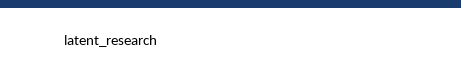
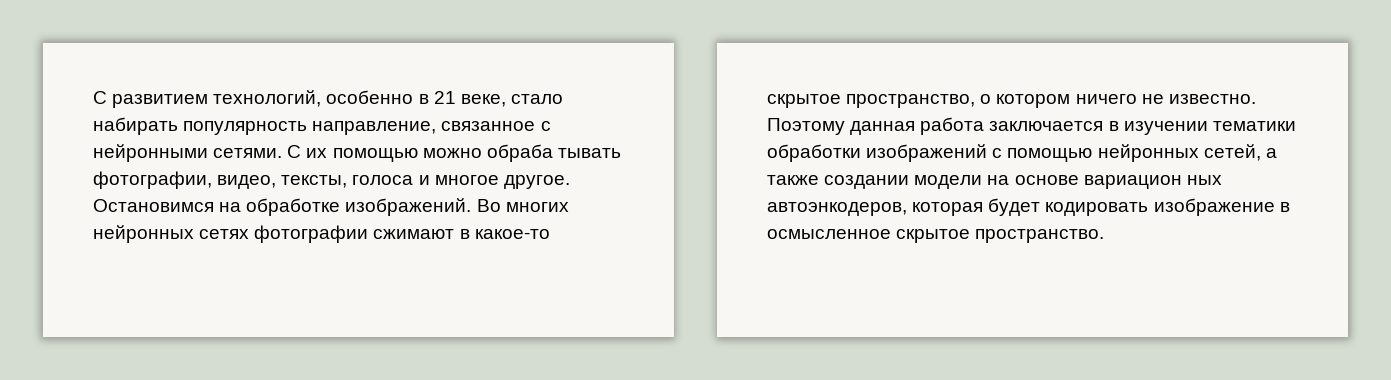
[64,35,157,47] latent_research -> [93,90,563,108] [93,117,551,135] [93,144,621,162] [93,171,570,189] [93,198,569,216] [93,225,550,243] [767,94,1256,108] [767,117,1296,135] [767,144,1277,162] [767,175,1222,189] [767,198,1290,216] [767,229,1105,243] С развитием технологий, особенно в 21 веке, стало набирать популярность направление, связанное с нейронными сетями. С их помощью можно обраба тывать фотографии, видео, тексты, голоса и многое другое. Остановимся на обработке изображений. Во многих нейронных сетях фотографии сжимают в какое-то скрытое пространство, о котором ничего не известно. Поэтому данная работа заключается в изучении тематики обработки изображений с помощью нейронных сетей, а также создании модели на основе вариацион ных автоэнкодеров, которая будет кодировать изображение в осмысленное скрытое пространство.

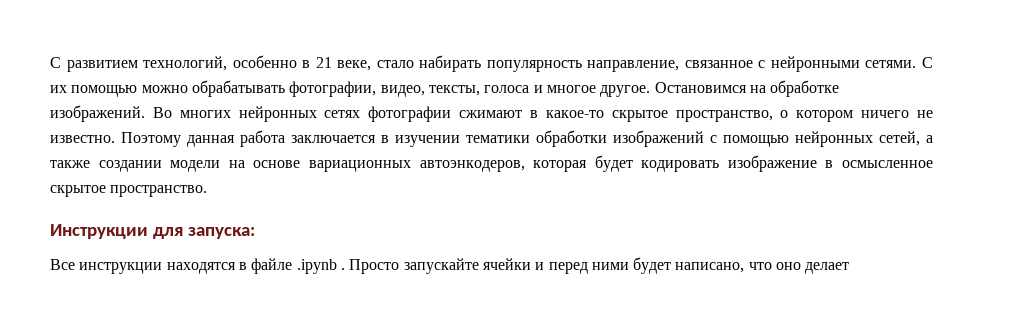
[486,144,621,162] обраба тывать -> [191,80,285,97] обрабатывать
[1083,175,1222,189] вариацион ных -> [308,160,411,172] вариационных
(1105, 236) none -> [50,224,255,239] [50,257,850,274] // Инструкции для запуска: // Все инструкции находятся в файле .ipynb . Просто запускайте ячейки и перед ними будет написано, что оно делает

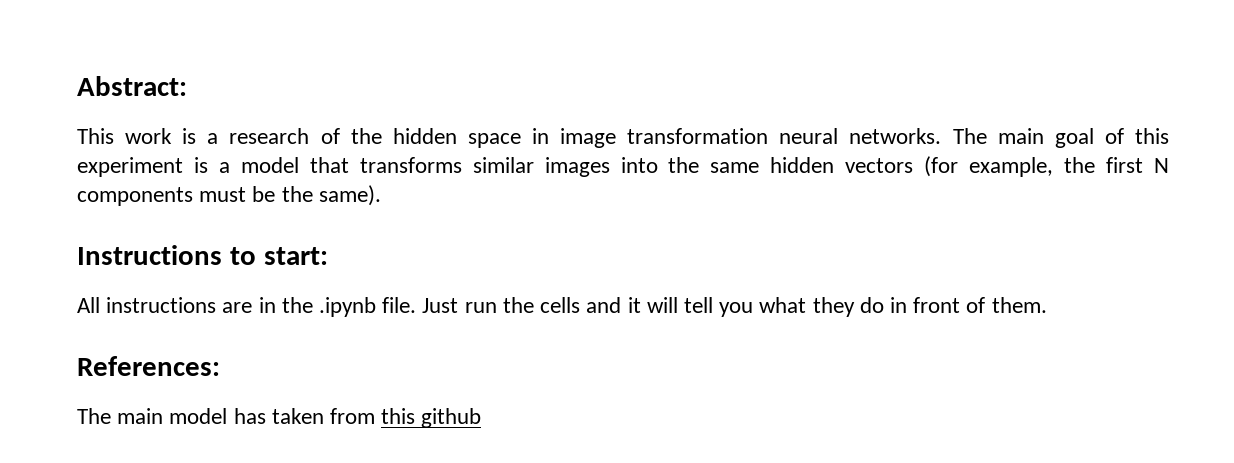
[50,55,933,72] [50,80,840,97] [50,105,933,122] [50,130,933,147] [50,155,934,172] [50,185,208,197] [50,224,255,239] [50,257,850,274] С развитием технологий, особенно в 21 веке, стало набирать популярность направление, связанное с нейронными сетями. С их помощью можно обрабатывать фотографии, видео, тексты, голоса и многое другое. Остановимся на обработке изображений. Во многих нейронных сетях фотографии сжимают в какое-то скрытое пространство, о котором ничего не известно. Поэтому данная работа заключается в изучении тематики обработки изображений с помощью нейронных сетей, а также создании модели на основе вариационных автоэнкодеров, которая будет кодировать изображение в осмысленное скрытое пространство. // Инструкции для запуска: // Все инструкции находятся в файле .ipynb . Просто запускайте ячейки и перед ними будет написано, что оно делает -> [77,76,187,96] [77,128,1169,148] [77,156,1170,177] [77,185,381,206] [77,245,328,265] [77,297,1047,317] [77,356,220,376] [77,408,482,428] Abstract: // This work is a research of the hidden space in image transformation neural networks. The main goal of this experiment is a model that transforms similar images into the same hidden vectors (for example, the first N components must be the same). // Instructions to start: // All instructions are in the .ipynb file. Just run the cells and it will tell you what they do in front of them. // References: // The main model has taken from this github

